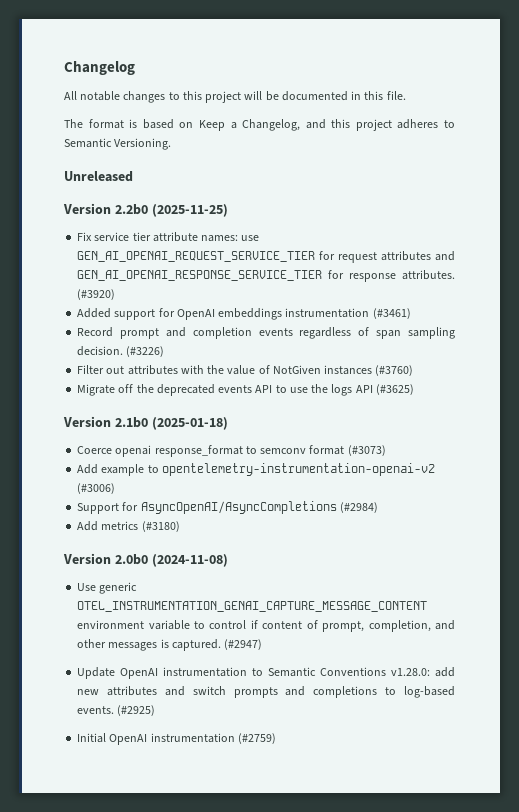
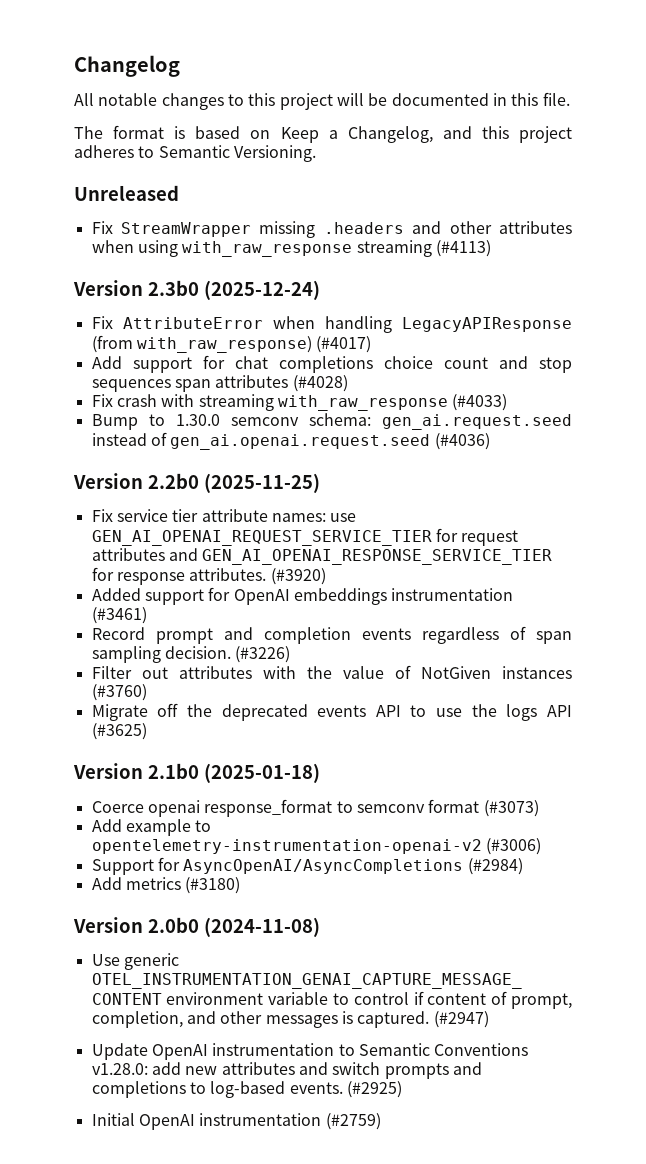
(133, 176) none -> [91,221,572,238] [91,240,491,257] [73,280,320,300] [91,316,572,333] [91,335,372,353] [91,355,572,373] [91,375,348,392] [91,394,508,411] [91,413,572,430] [91,432,490,450] // Fix StreamWrapper missing .headers and other attributes when using with_raw_response streaming (#4113) // Version 2.3b0 (2025-12-24) // Fix AttributeError when handling LegacyAPIResponse (from with_raw_response) (#4017) // Add support for chat completions choice count and stop sequences span attributes (#4028) // Fix crash with streaming with_raw_response (#4033) // Bump to 1.30.0 semconv schema: gen_ai.request.seed instead of gen_ai.openai.request.seed (#4036)

